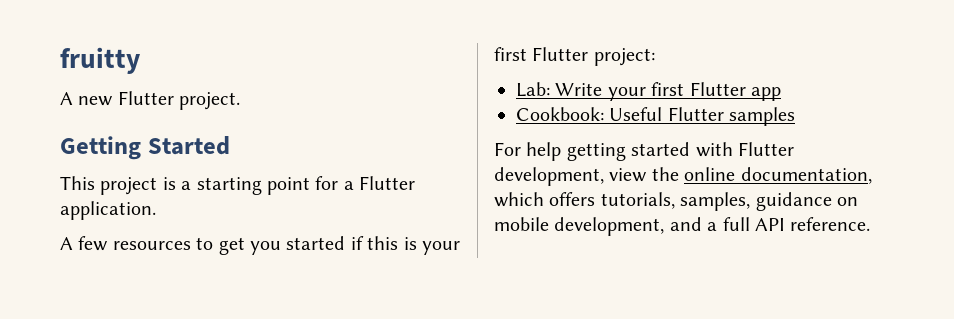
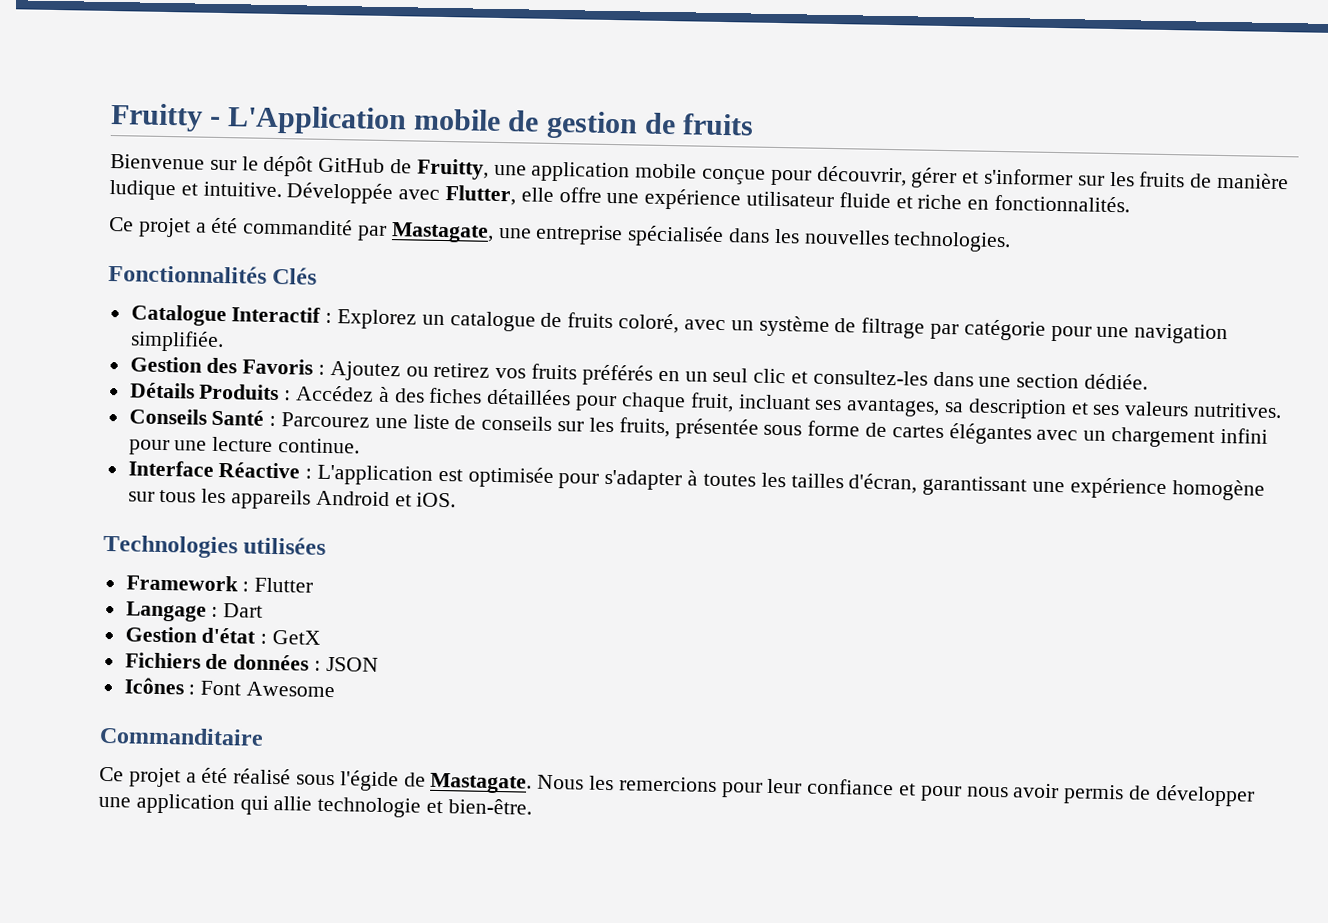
[60,47,140,74] [60,91,241,110] [60,136,230,160] [60,176,416,195] [60,201,156,220] [60,236,460,255] [494,47,655,66] [516,82,781,101] [516,107,796,126] [494,142,794,161] [494,167,872,186] [494,192,858,211] [494,217,871,236] fruitty // A new Flutter project. // Getting Started // This project is a starting point for a Flutter application. // A few resources to get you started if this is your first Flutter project: // Lab: Write your first Flutter app // Cookbook: Useful Flutter samples // For help getting started with Flutter development, view the online documentation, which offers tutorials, samples, guidance on mobile development, and a full API reference. -> [110,103,754,140] [110,153,1290,190] [109,179,1131,213] [109,216,1012,253] [108,263,318,285] [130,304,1229,345] [129,330,224,353] [129,356,1148,390] [129,382,1282,420] [128,408,1268,448] [128,436,361,456] [127,460,1265,501] [127,488,457,510] [103,534,327,559] [125,574,314,593] [125,601,264,622] [124,626,322,645] [124,652,379,672] [123,677,336,698] [99,726,264,746] [99,766,1255,807] [98,793,532,818] Fruitty - L'Application mobile de gestion de fruits // Bienvenue sur le dépôt GitHub de Fruitty, une application mobile conçue pour découvrir, gérer et s'informer sur les fruits de manière ludique et intuitive. Développée avec Flutter, elle offre une expérience utilisateur fluide et riche en fonctionnalités. // Ce projet a été commandité par Mastagate, une entreprise spécialisée dans les nouvelles technologies. // Fonctionnalités Clés // Catalogue Interactif : Explorez un catalogue de fruits coloré, avec un système de filtrage par catégorie pour une navigation simplifiée. // Gestion des Favoris : Ajoutez ou retirez vos fruits préférés en un seul clic et consultez-les dans une section dédiée. // Détails Produits : Accédez à des fiches détaillées pour chaque fruit, incluant ses avantages, sa description et ses valeurs nutritives. // Conseils Santé : Parcourez une liste de conseils sur les fruits, présentée sous forme de cartes élégantes avec un chargement infini pour une lecture continue. // Interface Réactive : L'application est optimisée pour s'adapter à toutes les tailles d'écran, garantissant une expérience homogène sur tous les appareils Android et iOS. // Technologies utilisées // Framework : Flutter // Langage : Dart // Gestion d'état : GetX // Fichiers de données : JSON // Icônes : Font Awesome // Commanditaire // Ce projet a été réalisé sous l'égide de Mastagate. Nous les remercions pour leur confiance et pour nous avoir permis de développer une application qui allie technologie et bien-être.

